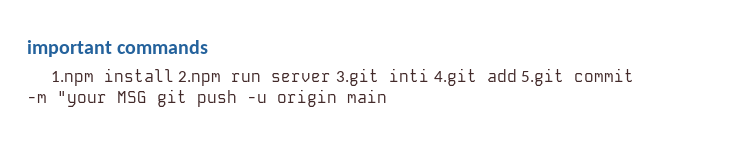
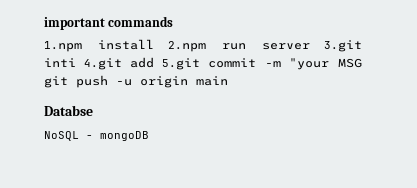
(387, 96) none -> [44,105,93,116] [44,131,149,141] // Databse // NoSQL - mongoDB

